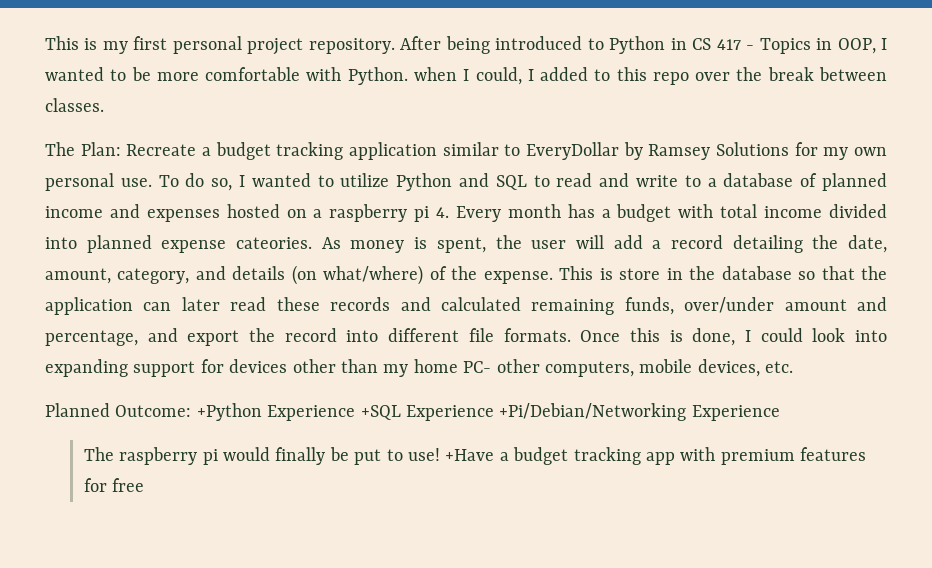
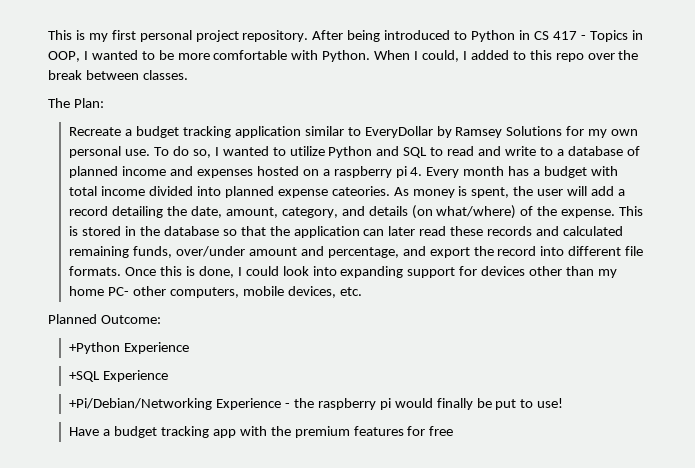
[413,67,457,81] when -> [374,50,411,60] When
(121, 149) none -> (104, 103) //
[619,268,661,280] store -> [82,226,122,236] stored
(192, 411) none -> (161, 319) //
(356, 413) none -> (190, 348) //
(494, 413) none -> (169, 376) //
[83,447,114,461] // The -> [285,398,314,408] - the
[445,449,495,461] +Have -> [69,427,100,436] // Have
(716, 454) none -> [270,426,291,436] the

